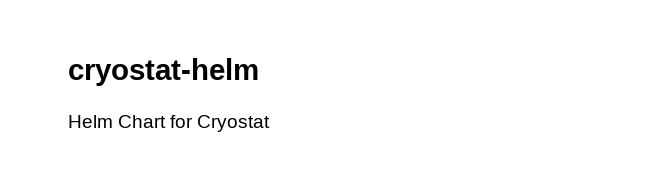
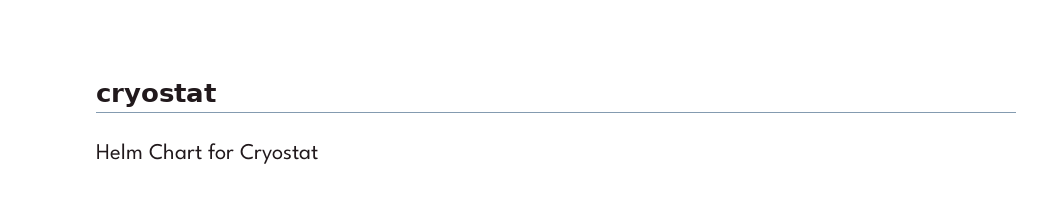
[68,58,259,86] cryostat-helm -> [96,84,216,107] cryostat

